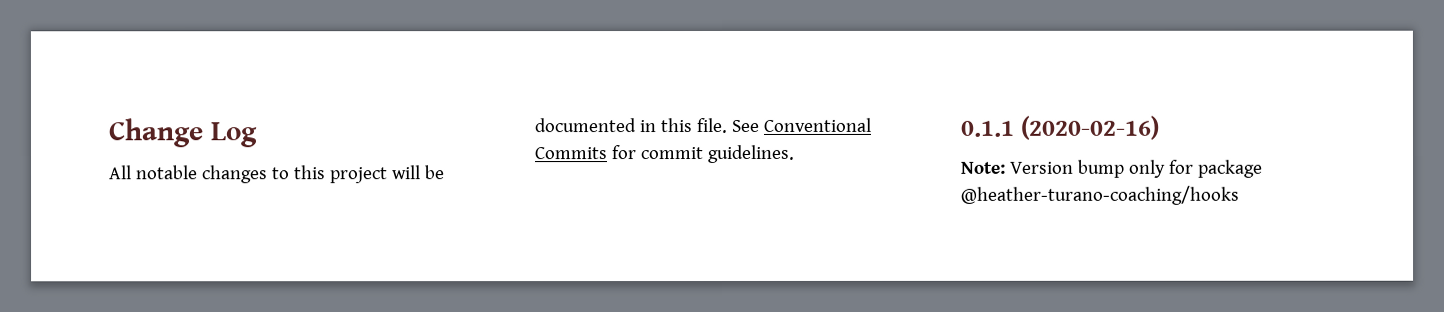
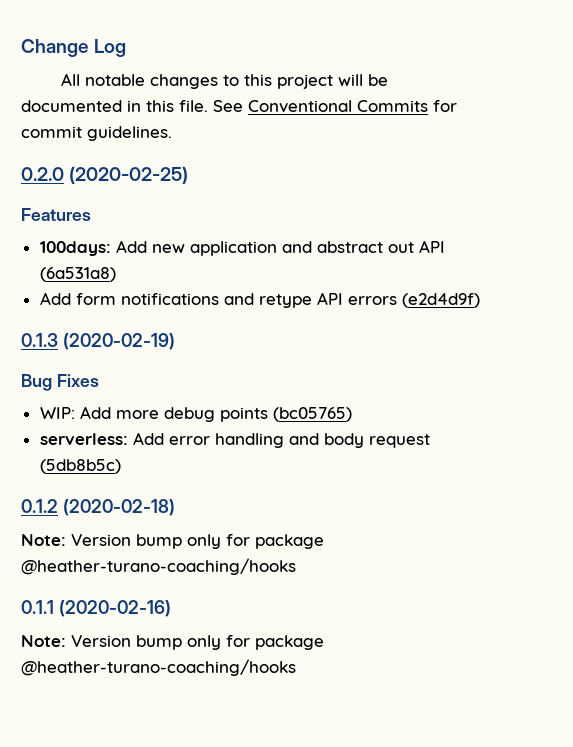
(795, 154) none -> [21,166,189,184] [21,208,91,221] [39,240,445,256] [39,267,116,282] [39,292,480,308] [21,333,175,350] [21,374,99,391] [39,406,352,422] [39,432,430,448] [39,459,121,474] [21,499,175,516] [21,534,324,549] [21,558,296,575] // 0.2.0 (2020-02-25) // Features // 100days: Add new application and abstract out API (6a531a8) // Add form notifications and retype API errors (e2d4d9f) // 0.1.3 (2020-02-19) // Bug Fixes // WIP: Add more debug points (bc05765) // serverless: Add error handling and body request (5db8b5c) // 0.1.2 (2020-02-18) // Note: Version bump only for package @heather-turano-coaching/hooks

